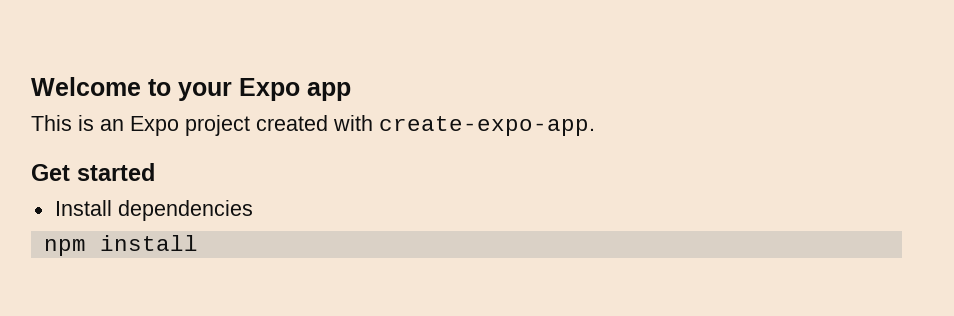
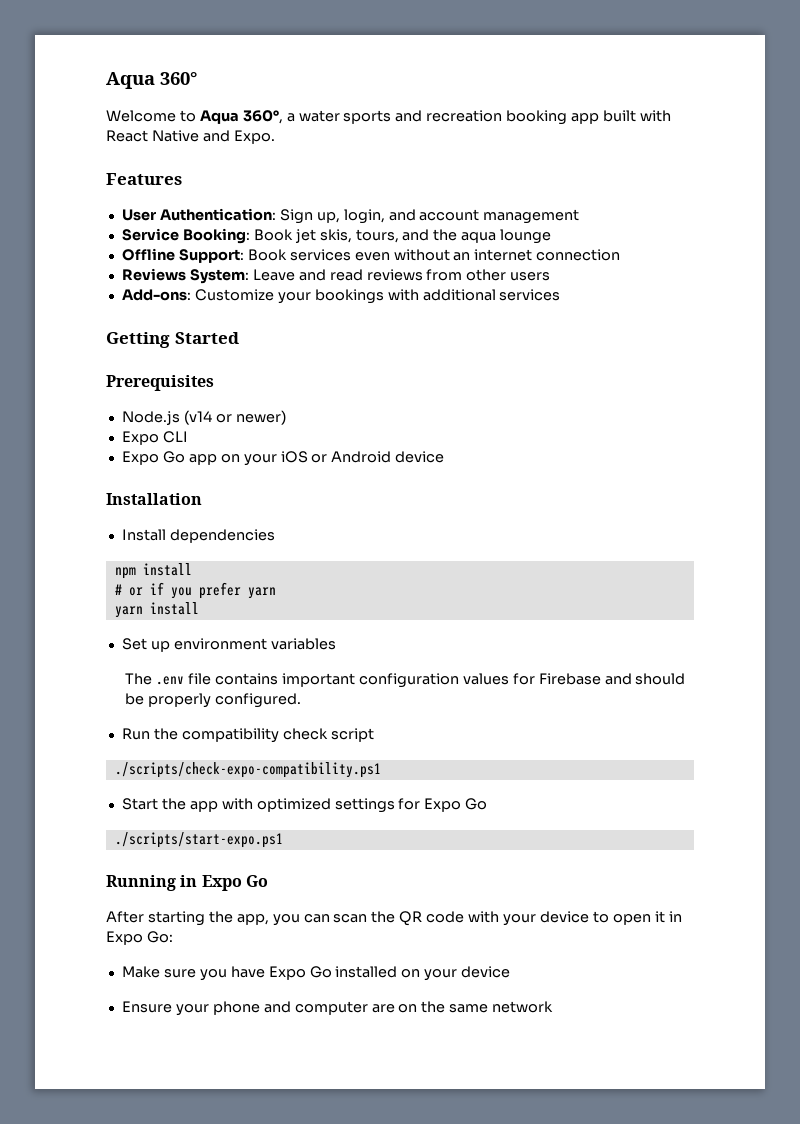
[31,77,351,101] [31,115,595,136] [31,163,155,181] [54,200,253,221] [43,235,198,256] Welcome to your Expo app // This is an Expo project created with create-expo-app. // Get started // Install dependencies // npm install -> [106,72,197,89] [106,110,671,125] [106,130,275,144] [106,173,182,185] [121,208,580,224] [121,228,552,244] [121,248,621,263] [121,268,551,284] [121,289,561,304] [106,332,239,348] [106,375,214,391] [121,410,286,425] [121,431,188,445] [121,451,445,466] [106,493,202,505] [121,529,275,543] [114,563,192,579] [114,582,276,599] [114,602,199,618] [121,638,336,652] [125,673,686,688] [125,693,302,708] [121,728,374,743] [114,762,381,778] [121,798,488,813] [114,832,283,848] [106,875,268,891] [106,911,682,926] [106,931,173,945] [121,966,511,981] [121,1001,554,1016] Aqua 360° // Welcome to Aqua 360°, a water sports and recreation booking app built with React Native and Expo. // Features // User Authentication: Sign up, login, and account management // Service Booking: Book jet skis, tours, and the aqua lounge // Offline Support: Book services even without an internet connection // Reviews System: Leave and read reviews from other users // Add-ons: Customize your bookings with additional services // Getting Started // Prerequisites // Node.js (v14 or newer) // Expo CLI // Expo Go app on your iOS or Android device // Installation // Install dependencies // npm install // # or if you prefer yarn // yarn install // Set up environment variables // The .env file contains important configuration values for Firebase and should be properly configured. // Run the compatibility check script // ./scripts/check-expo-compatibility.ps1 // Start the app with optimized settings for Expo Go // ./scripts/start-expo.ps1 // Running in Expo Go // After starting the app, you can scan the QR code with your device to open it in Expo Go: // Make sure you have Expo Go installed on your device // Ensure your phone and computer are on the same network

